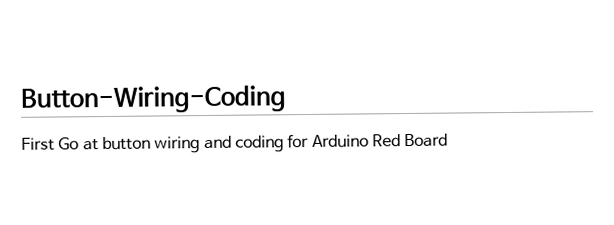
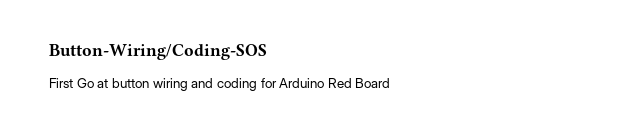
[20,85,286,114] Button-Wiring-Coding -> [49,44,267,60] Button-Wiring/Coding-SOS

